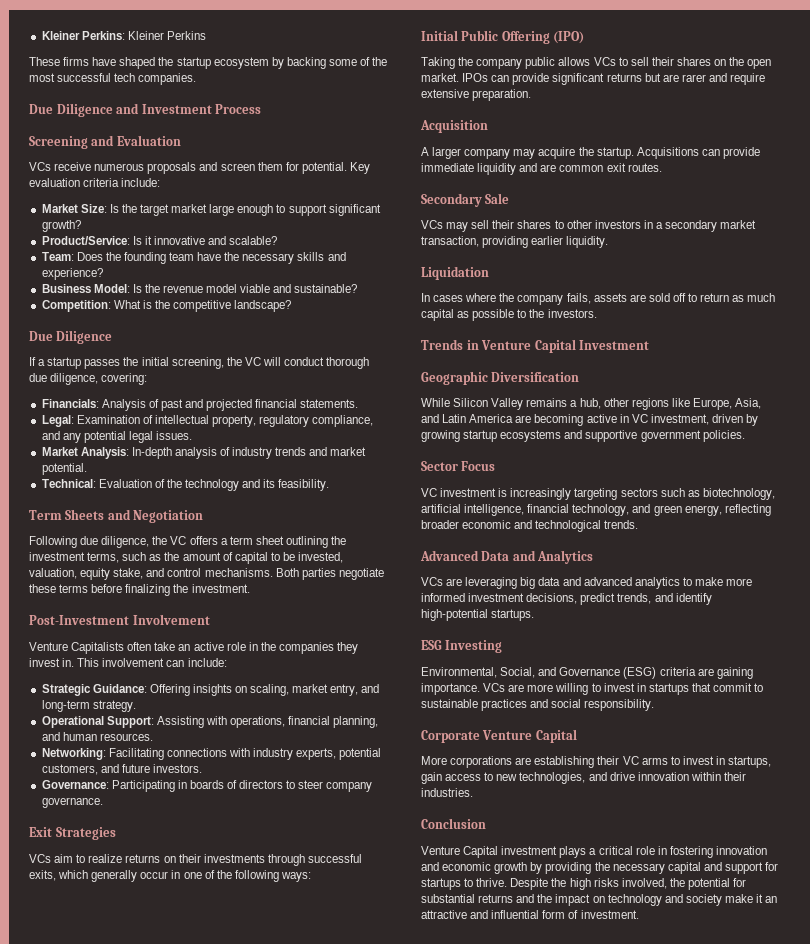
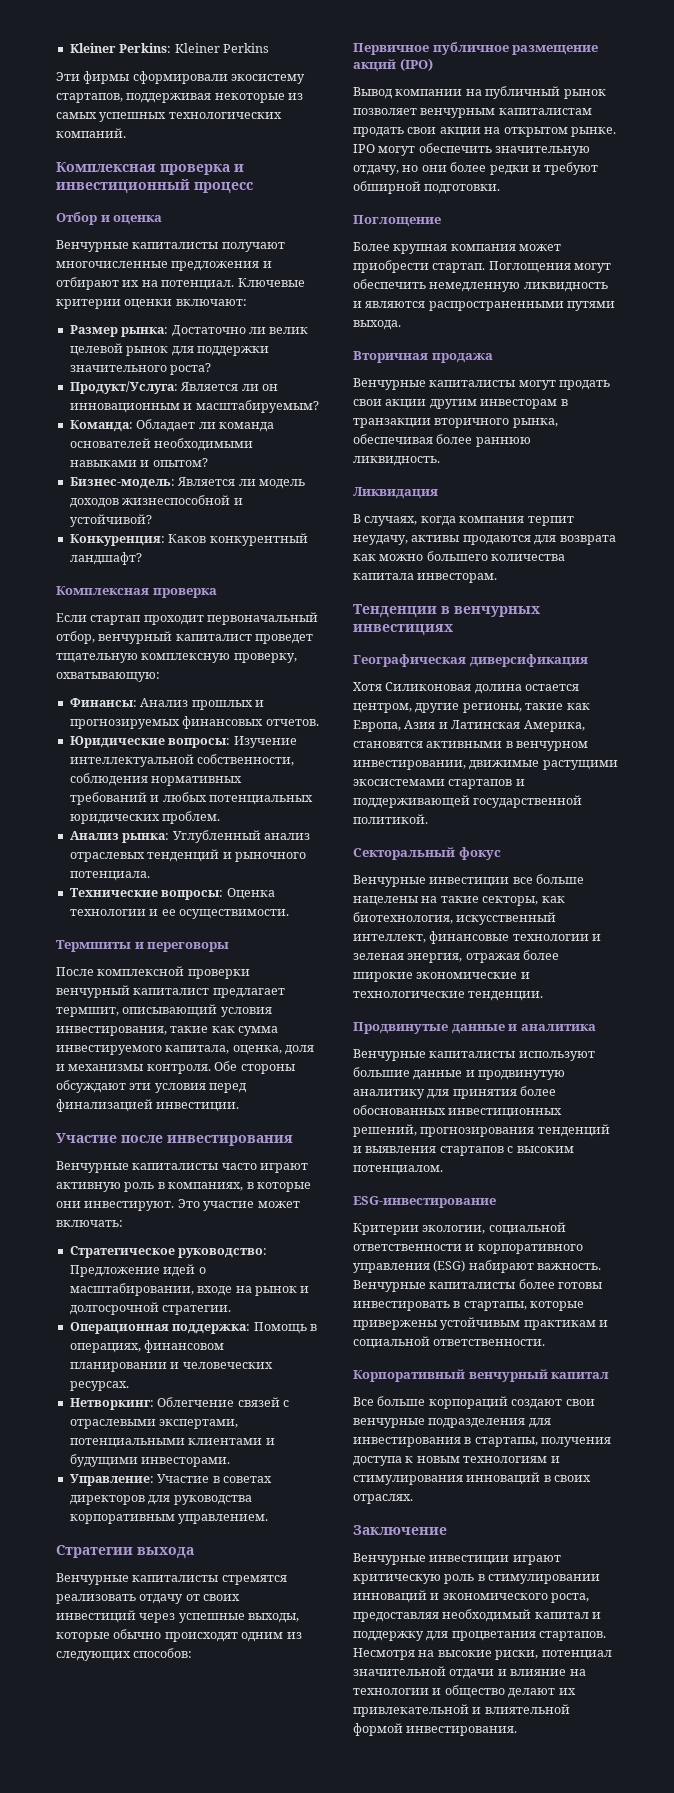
[29,57,388,69] [29,73,197,85] [29,103,262,117] [29,135,181,149] [29,162,370,174] [29,178,161,187] [41,204,381,216] [41,220,81,232] [41,236,278,245] [41,252,346,264] [41,268,103,280] [41,284,358,293] [41,300,292,312] [29,330,113,344] [29,357,370,369] [29,373,148,385] [41,399,359,411] [41,415,374,427] [41,431,193,443] [41,447,367,459] [41,463,87,475] [41,479,330,491] [29,509,204,523] [29,536,347,548] [29,552,344,564] [29,568,384,580] [29,584,250,596] [29,614,210,625] [29,642,359,654] [29,658,227,667] [41,684,380,696] [41,700,136,712] [41,716,379,728] [41,732,153,741] [41,748,382,760] [41,764,202,775] [41,780,373,792] [41,797,103,808] [29,827,116,840] [29,854,362,866] [29,870,311,882] [421,30,585,44] [421,57,772,69] [421,73,766,85] [421,89,532,101] [420,120,488,133] [421,147,760,159] [421,163,662,175] [421,193,510,207] [421,220,757,232] [421,236,609,248] [421,266,489,280] [421,293,776,305] [421,309,597,321] [421,339,650,353] [421,371,580,385] [421,398,762,410] [421,414,759,426] [421,430,745,442] [421,461,496,471] [421,488,775,500] [421,504,771,516] [421,520,639,532] [420,550,594,564] [421,577,753,589] [421,593,712,605] [421,609,535,621] [421,640,503,653] [421,667,753,679] [421,683,764,695] [421,699,655,711] [421,729,577,743] [421,756,772,768] [421,772,746,784] [421,788,473,797] [421,818,486,829] [421,846,767,858] [421,862,779,874] [421,878,747,890] [421,894,778,906] [421,910,639,919] These firms have shaped the startup ecosystem by backing some of the most successful tech companies. // Due Diligence and Investment Process // Screening and Evaluation // VCs receive numerous proposals and screen them for potential. Key evaluation criteria include: // Market Size: Is the target market large enough to support significant growth? // Product/Service: Is it innovative and scalable? // Team: Does the founding team have the necessary skills and experience? // Business Model: Is the revenue model viable and sustainable? // Competition: What is the competitive landscape? // Due Diligence // If a startup passes the initial screening, the VC will conduct thorough due diligence, covering: // Financials: Analysis of past and projected financial statements. // Legal: Examination of intellectual property, regulatory compliance, and any potential legal issues. // Market Analysis: In-depth analysis of industry trends and market potential. // Technical: Evaluation of the technology and its feasibility. // Term Sheets and Negotiation // Following due diligence, the VC offers a term sheet outlining the investment terms, such as the amount of capital to be invested, valuation, equity stake, and control mechanisms. Both parties negotiate these terms before finalizing the investment. // Post-Investment Involvement // Venture Capitalists often take an active role in the companies they invest in. This involvement can include: // Strategic Guidance: Offering insights on scaling, market entry, and long-term strategy. // Operational Support: Assisting with operations, financial planning, and human resources. // Networking: Facilitating connections with industry experts, potential customers, and future investors. // Governance: Participating in boards of directors to steer company governance. // Exit Strategies // VCs aim to realize returns on their investments through successful exits, which generally occur in one of the following ways: // Initial Public Offering (IPO) // Taking the company public allows VCs to sell their shares on the open market. IPOs can provide significant returns but are rarer and require extensive preparation. // Acquisition // A larger company may acquire the startup. Acquisitions can provide immediate liquidity and are common exit routes. // Secondary Sale // VCs may sell their shares to other investors in a secondary market transaction, providing earlier liquidity. // Liquidation // In cases where the company fails, assets are sold off to return as much capital as possible to the investors. // Trends in Venture Capital Investment // Geographic Diversification // While Silicon Valley remains a hub, other regions like Europe, Asia, and Latin America are becoming active in VC investment, driven by growing startup ecosystems and supportive government policies. // Sector Focus // VC investment is increasingly targeting sectors such as biotechnology, artificial intelligence, financial technology, and green energy, reflecting broader economic and technological trends. // Advanced Data and Analytics // VCs are leveraging big data and advanced analytics to make more informed investment decisions, predict trends, and identify high-potential startups. // ESG Investing // Environmental, Social, and Governance (ESG) criteria are gaining importance. VCs are more willing to invest in startups that commit to sustainable practices and social responsibility. // Corporate Venture Capital // More corporations are establishing their VC arms to invest in startups, gain access to new technologies, and drive innovation within their industries. // Conclusion // Venture Capital investment plays a critical role in fostering innovation and economic growth by providing the necessary capital and support for startups to thrive. Despite the high risks involved, the potential for substantial returns and the impact on technology and society make it an attractive and influential form of investment. -> [56,71,306,84] [56,93,304,103] [56,112,282,122] [56,128,126,138] [56,162,244,175] [56,179,253,194] [56,212,163,225] [56,240,285,252] [56,261,272,271] [56,277,305,290] [56,299,247,309] [69,325,309,337] [69,343,269,356] [69,363,212,375] [69,381,278,394] [69,400,319,413] [69,419,274,432] [69,438,254,451] [69,458,208,467] [69,477,305,489] [69,495,243,508] [69,514,152,527] [69,533,308,546] [69,552,142,565] [56,586,217,598] [56,612,319,625] [56,631,314,644] [56,653,297,663] [56,672,160,682] [69,698,264,710] [69,716,319,729] [69,736,297,748] [69,754,295,767] [69,773,243,786] [69,792,313,805] [69,811,221,824] [69,830,310,843] [69,849,306,862] [69,871,150,881] [69,888,275,900] [69,909,289,919] [56,940,230,952] [56,966,250,979] [56,985,285,998] [56,1004,272,1017] [56,1026,279,1036] [56,1045,315,1055] [56,1061,295,1074] [56,1080,248,1093] [56,1099,240,1112] [56,1133,293,1146] [56,1161,309,1173] [56,1182,311,1192] [56,1199,300,1211] [56,1220,123,1227] [69,1246,268,1258] [69,1264,206,1277] [69,1283,310,1296] [69,1302,232,1315] [69,1322,317,1334] [69,1340,225,1353] [69,1362,273,1372] [69,1381,129,1391] [69,1397,289,1410] [69,1419,239,1429] [69,1438,275,1448] [69,1454,231,1467] [69,1474,272,1486] [69,1495,252,1505] [69,1514,269,1524] [56,1545,194,1559] [56,1573,287,1585] [56,1594,241,1604] [56,1610,300,1623] [56,1629,302,1642] [56,1648,193,1661] [353,42,599,55] [353,58,433,72] [353,86,606,99] [353,108,592,118] [353,127,616,137] [353,143,591,156] [353,162,599,175] [353,181,501,194] [353,215,441,227] [353,242,562,254] [353,260,612,273] [353,279,608,292] [353,301,616,311] [353,320,401,330] [353,351,493,363] [353,378,611,390] [353,399,568,409] [353,418,558,428] [353,434,531,447] [353,456,440,466] [353,487,438,499] [353,514,574,526] [353,535,616,545] [353,551,566,561] [353,573,498,583] [353,604,540,618] [353,624,453,636] [353,654,588,667] [353,682,580,694] [353,703,590,713] [353,720,585,732] [353,741,589,751] [353,760,618,770] [353,779,525,789] [353,795,583,808] [353,814,428,824] [353,847,501,860] [353,874,585,887] [353,896,565,906] [353,912,557,925] [353,931,602,944] [353,950,560,963] [353,972,530,982] [353,991,544,1001] [353,1022,596,1034] [353,1049,595,1061] [353,1067,566,1080] [353,1086,557,1099] [353,1105,563,1118] [353,1124,610,1137] [353,1146,574,1156] [353,1165,443,1175] [353,1196,496,1208] [353,1222,566,1235] [353,1244,583,1254] [353,1260,602,1273] [353,1279,603,1292] [353,1301,585,1311] [353,1317,609,1330] [353,1336,546,1349] [353,1369,610,1382] [353,1396,595,1409] [353,1418,551,1428] [353,1437,612,1447] [353,1456,560,1466] [353,1472,592,1485] [353,1494,413,1504] [353,1525,447,1535] [353,1553,561,1565] [353,1574,601,1584] [353,1590,590,1603] [353,1609,602,1622] [353,1631,607,1641] [353,1648,612,1660] [353,1666,586,1679] [353,1685,576,1698] [353,1704,570,1717] [353,1723,518,1736] Эти фирмы сформировали экосистему стартапов, поддерживая некоторые из самых успешных технологических компаний. // Комплексная проверка и инвестиционный процесс // Отбор и оценка // Венчурные капиталисты получают многочисленные предложения и отбирают их на потенциал. Ключевые критерии оценки включают: // Размер рынка: Достаточно ли велик целевой рынок для поддержки значительного роста? // Продукт/Услуга: Является ли он инновационным и масштабируемым? // Команда: Обладает ли команда основателей необходимыми навыками и опытом? // Бизнес-модель: Является ли модель доходов жизнеспособной и устойчивой? // Конкуренция: Каков конкурентный ландшафт? // Комплексная проверка // Если стартап проходит первоначальный отбор, венчурный капиталист проведет тщательную комплексную проверку, охватывающую: // Финансы: Анализ прошлых и прогнозируемых финансовых отчетов. // Юридические вопросы: Изучение интеллектуальной собственности, соблюдения нормативных требований и любых потенциальных юридических проблем. // Анализ рынка: Углубленный анализ отраслевых тенденций и рыночного потенциала. // Технические вопросы: Оценка технологии и ее осуществимости. // Термшиты и переговоры // После комплексной проверки венчурный капиталист предлагает термшит, описывающий условия инвестирования, такие как сумма инвестируемого капитала, оценка, доля и механизмы контроля. Обе стороны обсуждают эти условия перед финализацией инвестиции. // Участие после инвестирования // Венчурные капиталисты часто играют активную роль в компаниях, в которые они инвестируют. Это участие может включать: // Стратегическое руководство: Предложение идей о масштабировании, входе на рынок и долгосрочной стратегии. // Операционная поддержка: Помощь в операциях, финансовом планировании и человеческих ресурсах. // Нетворкинг: Облегчение связей с отраслевыми экспертами, потенциальными клиентами и будущими инвесторами. // Управление: Участие в советах директоров для руководства корпоративным управлением. // Стратегии выхода // Венчурные капиталисты стремятся реализовать отдачу от своих инвестиций через успешные выходы, которые обычно происходят одним из следующих способов: // Первичное публичное размещение акций (IPO) // Вывод компании на публичный рынок позволяет венчурным капиталистам продать свои акции на открытом рынке. IPO могут обеспечить значительную отдачу, но они более редки и требуют обширной подготовки. // Поглощение // Более крупная компания может приобрести стартап. Поглощения могут обеспечить немедленную ликвидность и являются распространенными путями выхода. // Вторичная продажа // Венчурные капиталисты могут продать свои акции другим инвесторам в транзакции вторичного рынка, обеспечивая более раннюю ликвидность. // Ликвидация // В случаях, когда компания терпит неудачу, активы продаются для возврата как можно большего количества капитала инвесторам. // Тенденции в венчурных инвестициях // Географическая диверсификация // Хотя Силиконовая долина остается центром, другие регионы, такие как Европа, Азия и Латинская Америка, становятся активными в венчурном инвестировании, движимые растущими экосистемами стартапов и поддерживающей государственной политикой. // Секторальный фокус // Венчурные инвестиции все больше нацелены на такие секторы, как биотехнология, искусственный интеллект, финансовые технологии и зеленая энергия, отражая более широкие экономические и технологические тенденции. // Продвинутые данные и аналитика // Венчурные капиталисты используют большие данные и продвинутую аналитику для принятия более обоснованных инвестиционных решений, прогнозирования тенденций и выявления стартапов с высоким потенциалом. // ESG-инвестирование // Критерии экологии, социальной ответственности и корпоративного управления (ESG) набирают важность. Венчурные капиталисты более готовы инвестировать в стартапы, которые привержены устойчивым практикам и социальной ответственности. // Корпоративный венчурный капитал // Все больше корпораций создают свои венчурные подразделения для инвестирования в стартапы, получения доступа к новым технологиям и стимулирования инноваций в своих отраслях. // Заключение // Венчурные инвестиции играют критическую роль в стимулировании инноваций и экономического роста, предоставляя необходимый капитал и поддержку для процветания стартапов. Несмотря на высокие риски, потенциал значительной отдачи и влияние на технологии и общество делают их привлекательной и влиятельной формой инвестирования.

